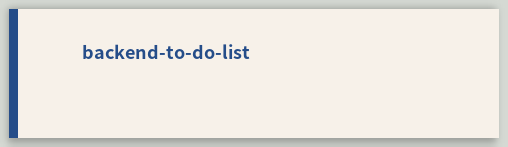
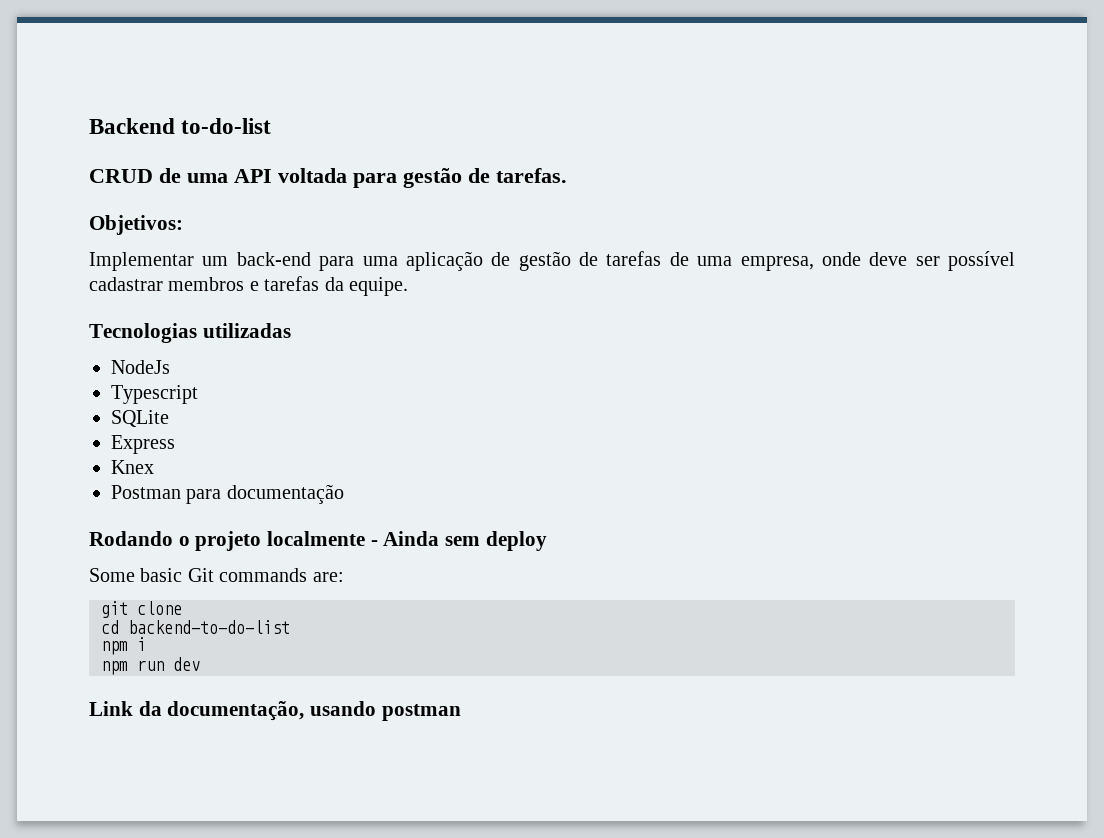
[82,44,250,59] backend-to-do-list -> [89,118,272,134] [89,168,567,188] [89,215,183,235] [89,251,1015,271] [89,276,408,296] [89,323,291,343] [111,360,170,374] [111,385,198,404] [111,410,169,427] [111,435,175,454] [111,460,154,474] [111,484,344,504] [89,531,547,551] [89,568,344,582] [101,601,182,618] [101,620,290,634] [101,637,146,655] [101,657,200,675] [89,701,461,721] Backend to-do-list // CRUD de uma API voltada para gestão de tarefas. // Objetivos: // Implementar um back-end para uma aplicação de gestão de tarefas de uma empresa, onde deve ser possível cadastrar membros e tarefas da equipe. // Tecnologias utilizadas // NodeJs // Typescript // SQLite // Express // Knex // Postman para documentação // Rodando o projeto localmente - Ainda sem deploy // Some basic Git commands are: // git clone // cd backend-to-do-list // npm i // npm run dev // Link da documentação, usando postman

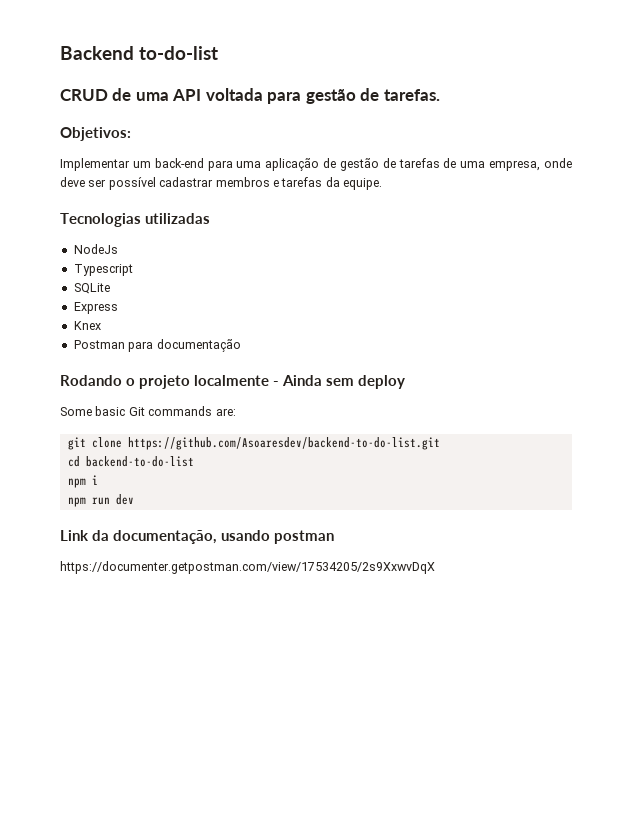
(182, 608) none -> [127,437,440,450] https://github.com/Asoaresdev/backend-to-do-list.git
(461, 712) none -> [60,561,435,574] // https://documenter.getpostman.com/view/17534205/2s9XxwvDqX

